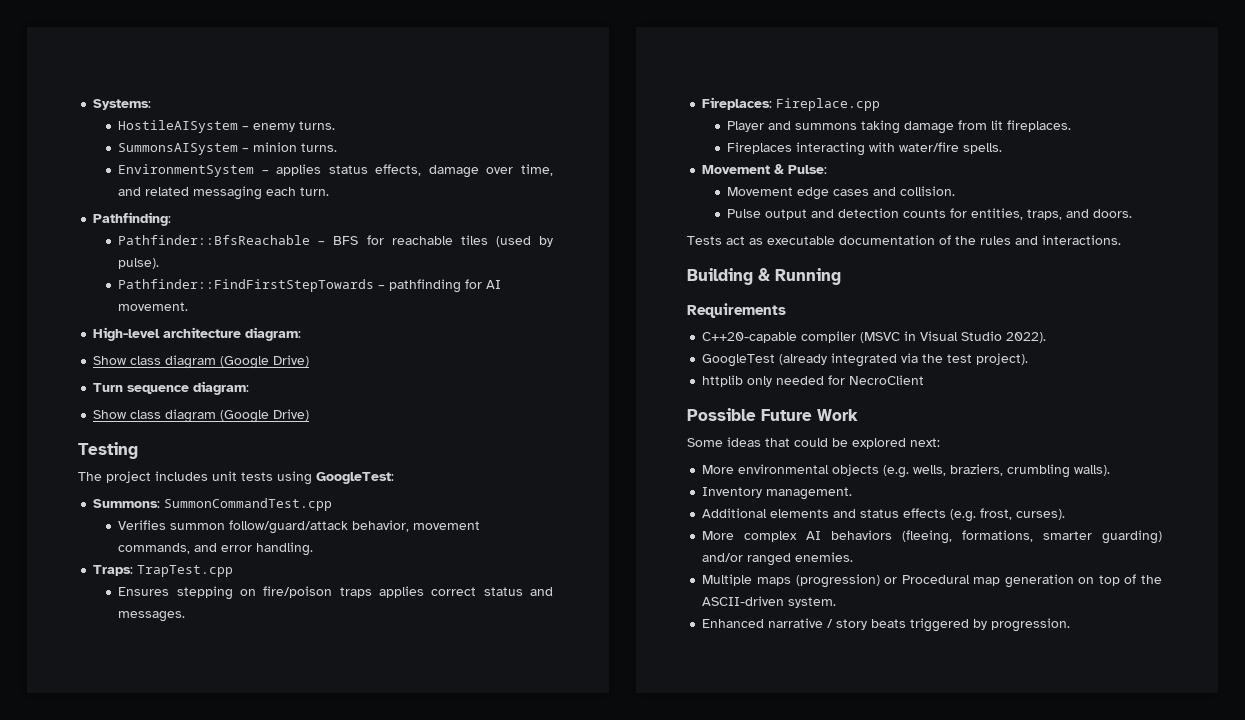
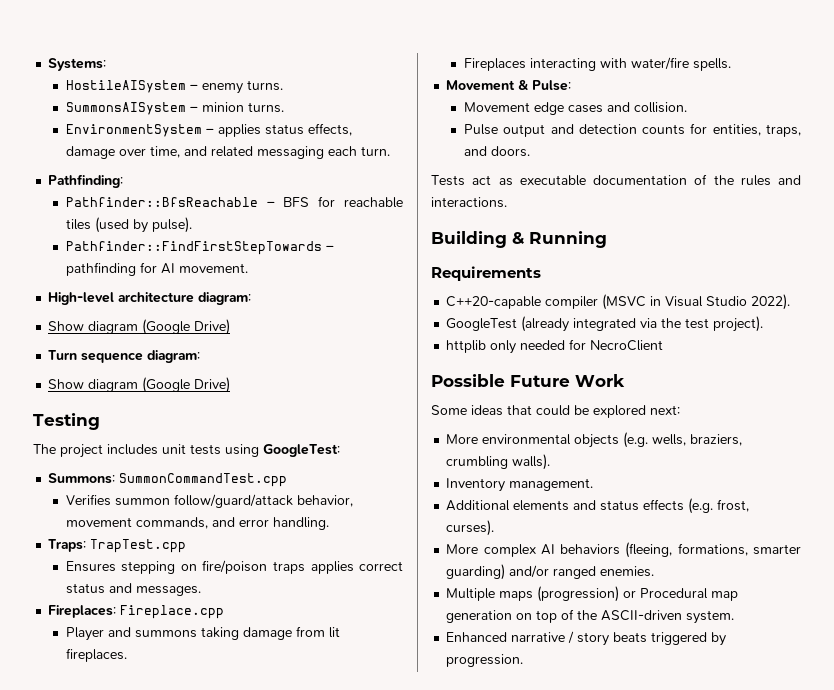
[130,356,162,365] class -> (85, 326) none
[130,410,162,419] class -> (85, 384) none

